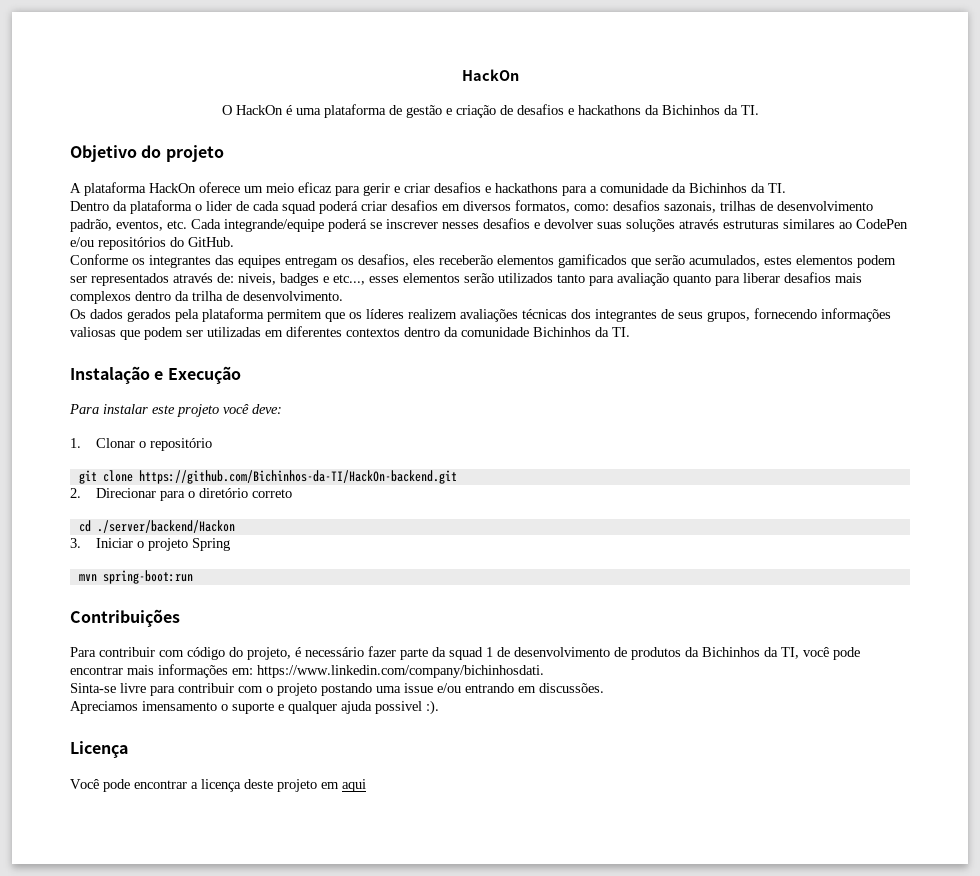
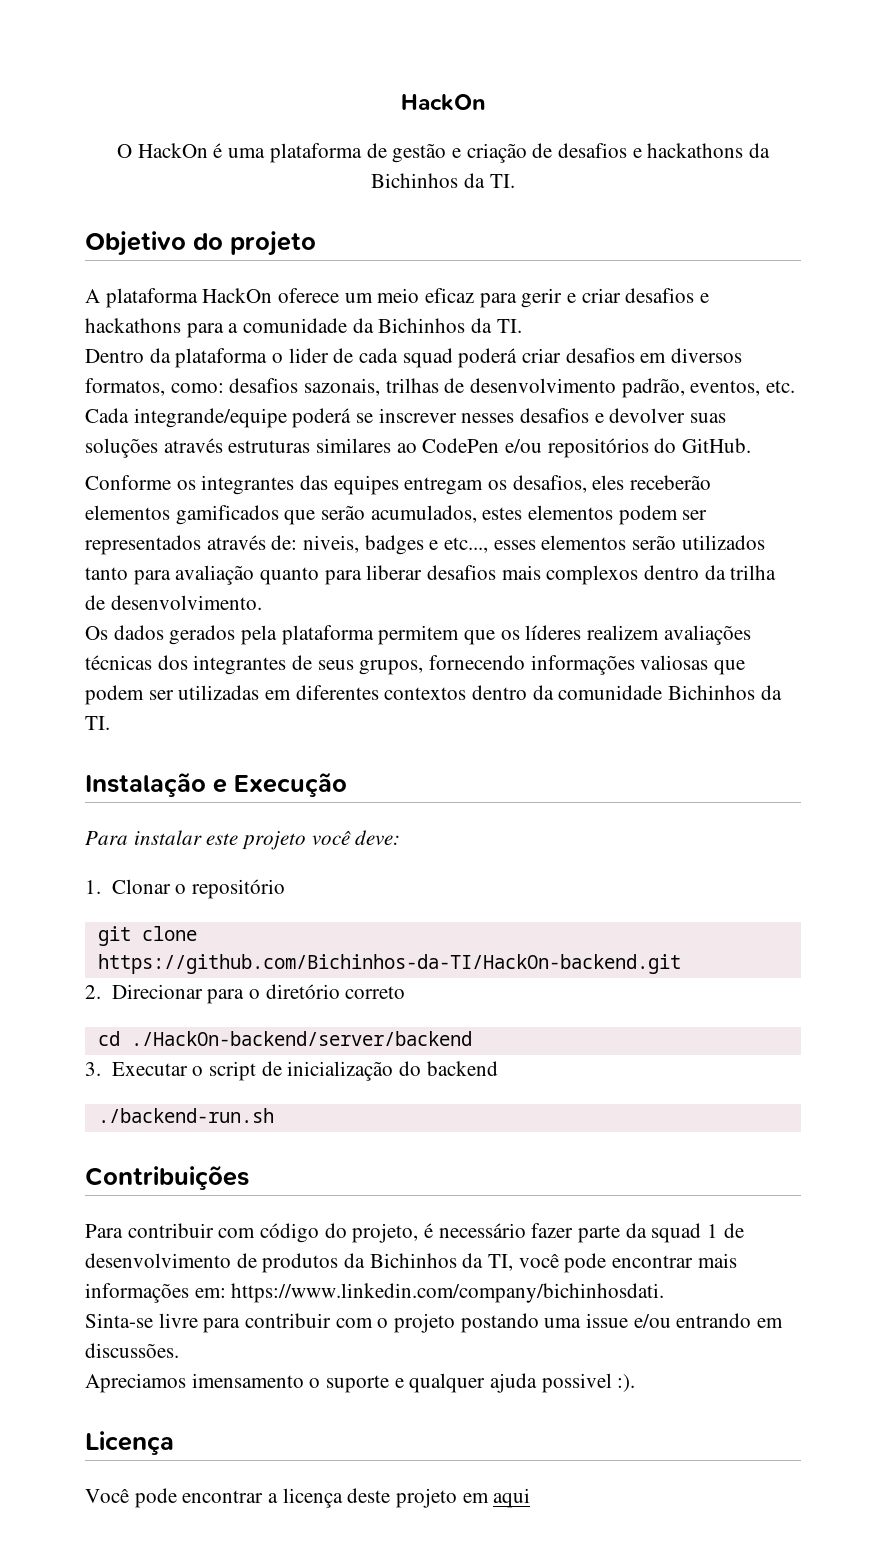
[96,520,235,533] ./server/backend/Hackon -> [130,1031,472,1046] ./HackOn-backend/server/backend
[96,538,231,551] [78,570,193,584] Iniciar o projeto Spring // mvn spring-boot:run -> [111,1061,498,1081] [97,1108,274,1123] Executar o script de inicialização do backend // ./backend-run.sh

